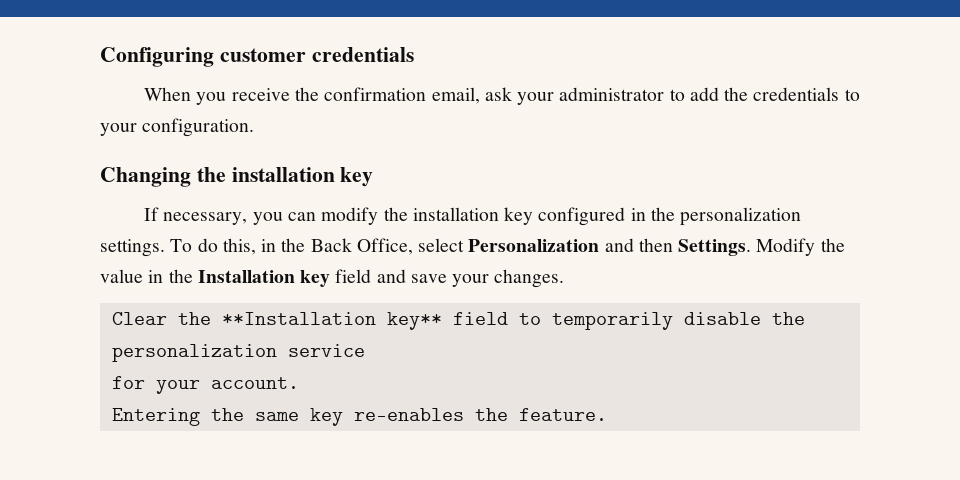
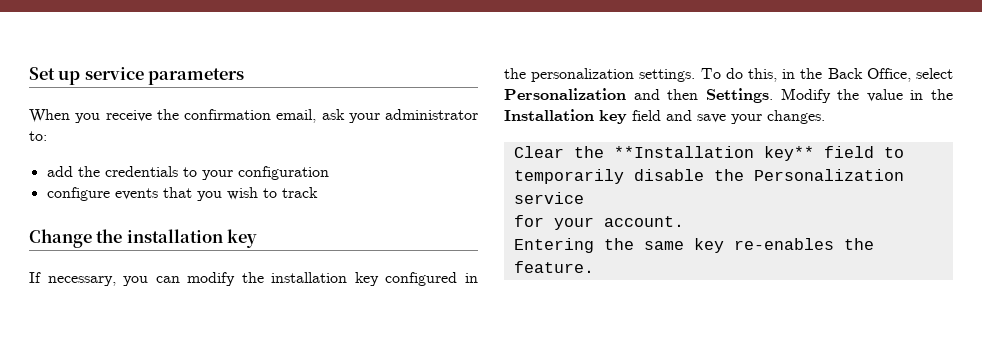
[100,47,414,67] Configuring customer credentials -> [29,67,245,85] Set up service parameters
[669,89,685,101] to -> [29,131,47,141] to: //
[142,118,255,137] [100,167,191,187] configuration. // Changing -> [237,166,329,180] [46,187,318,201] [29,229,92,248] configuration // configure events that you wish to track // Change
[111,344,277,362] personalization -> [753,169,904,181] Personalization

